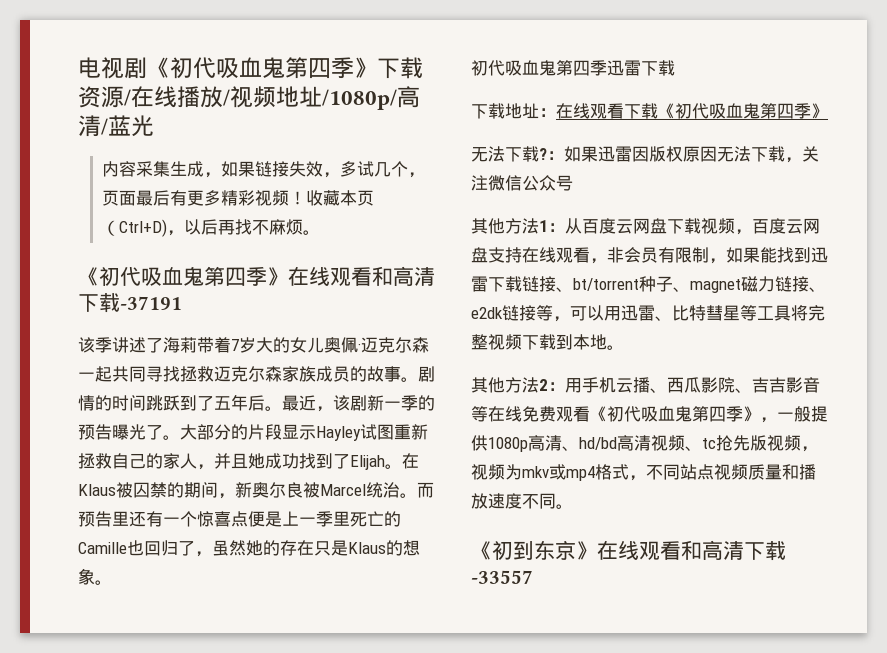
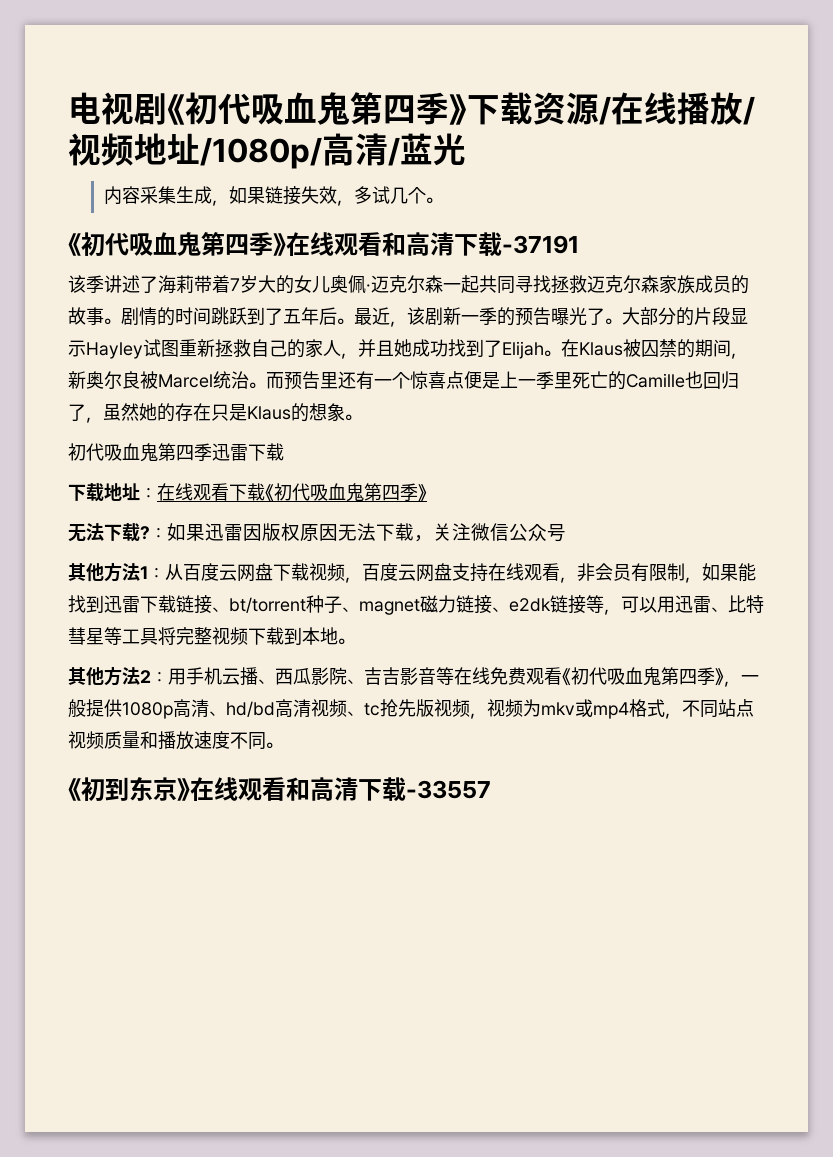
[407,172,425,178] [101,190,374,206] [101,219,303,237] ，页面最后有更多精彩视频！收藏本页（Ctrl+D)，以后再找不麻烦 -> (426, 195) none

